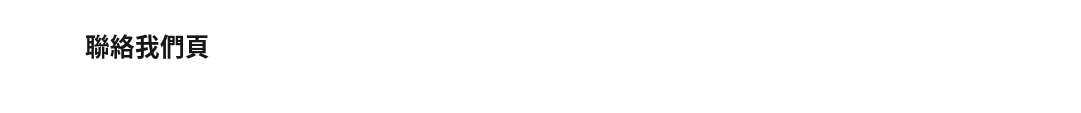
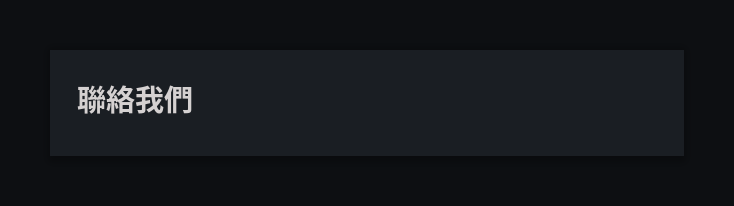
[185,35,210,59] 頁 -> (193, 99) none

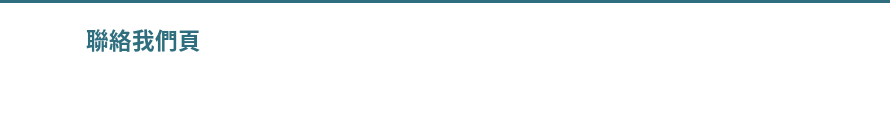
(193, 99) none -> [178,30,201,52] 頁

